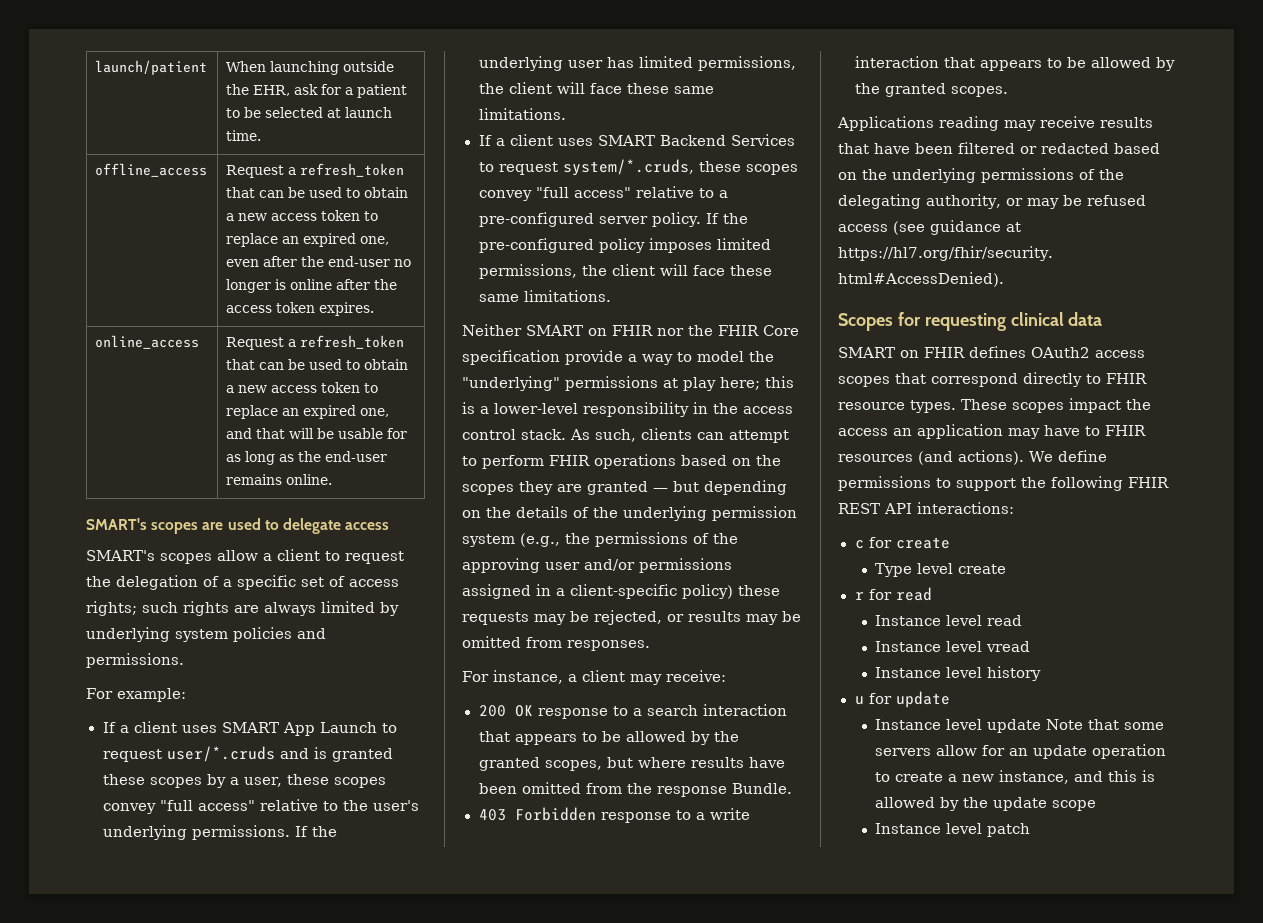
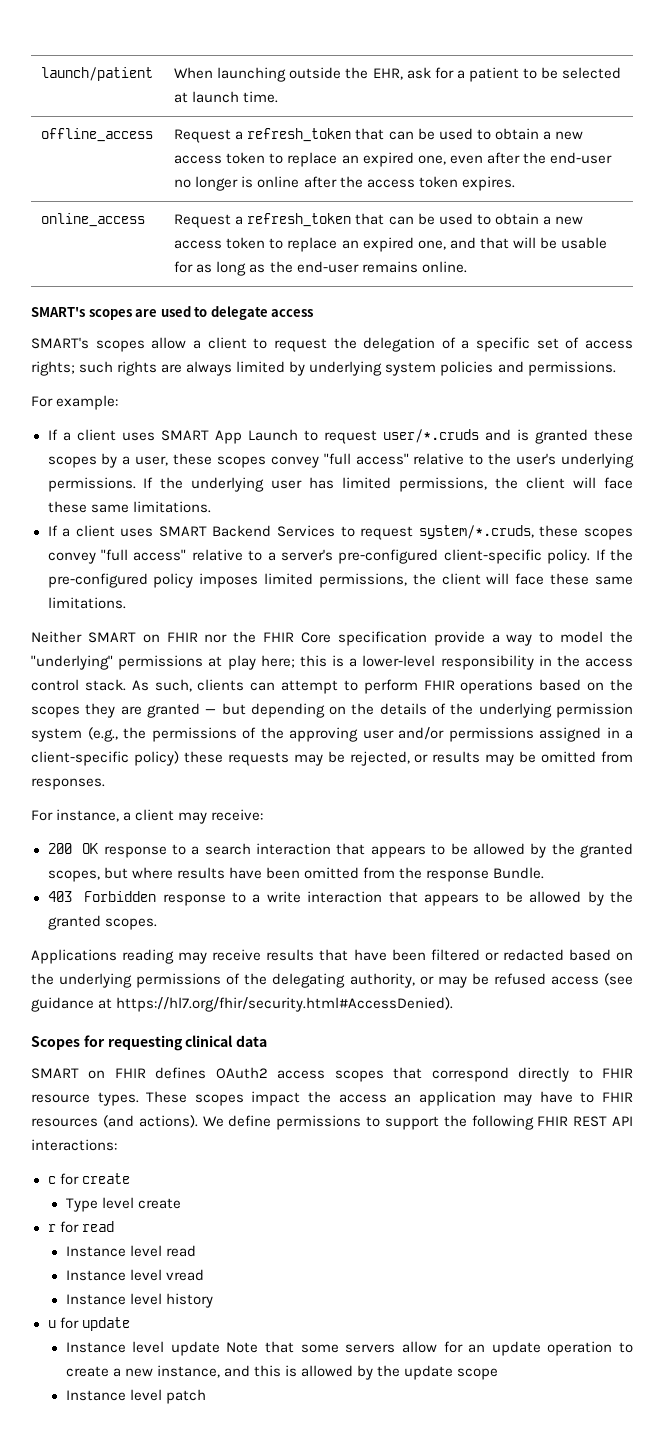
[478,212,648,227] pre-configured server -> [280,549,542,564] server's pre-configured client-specific

